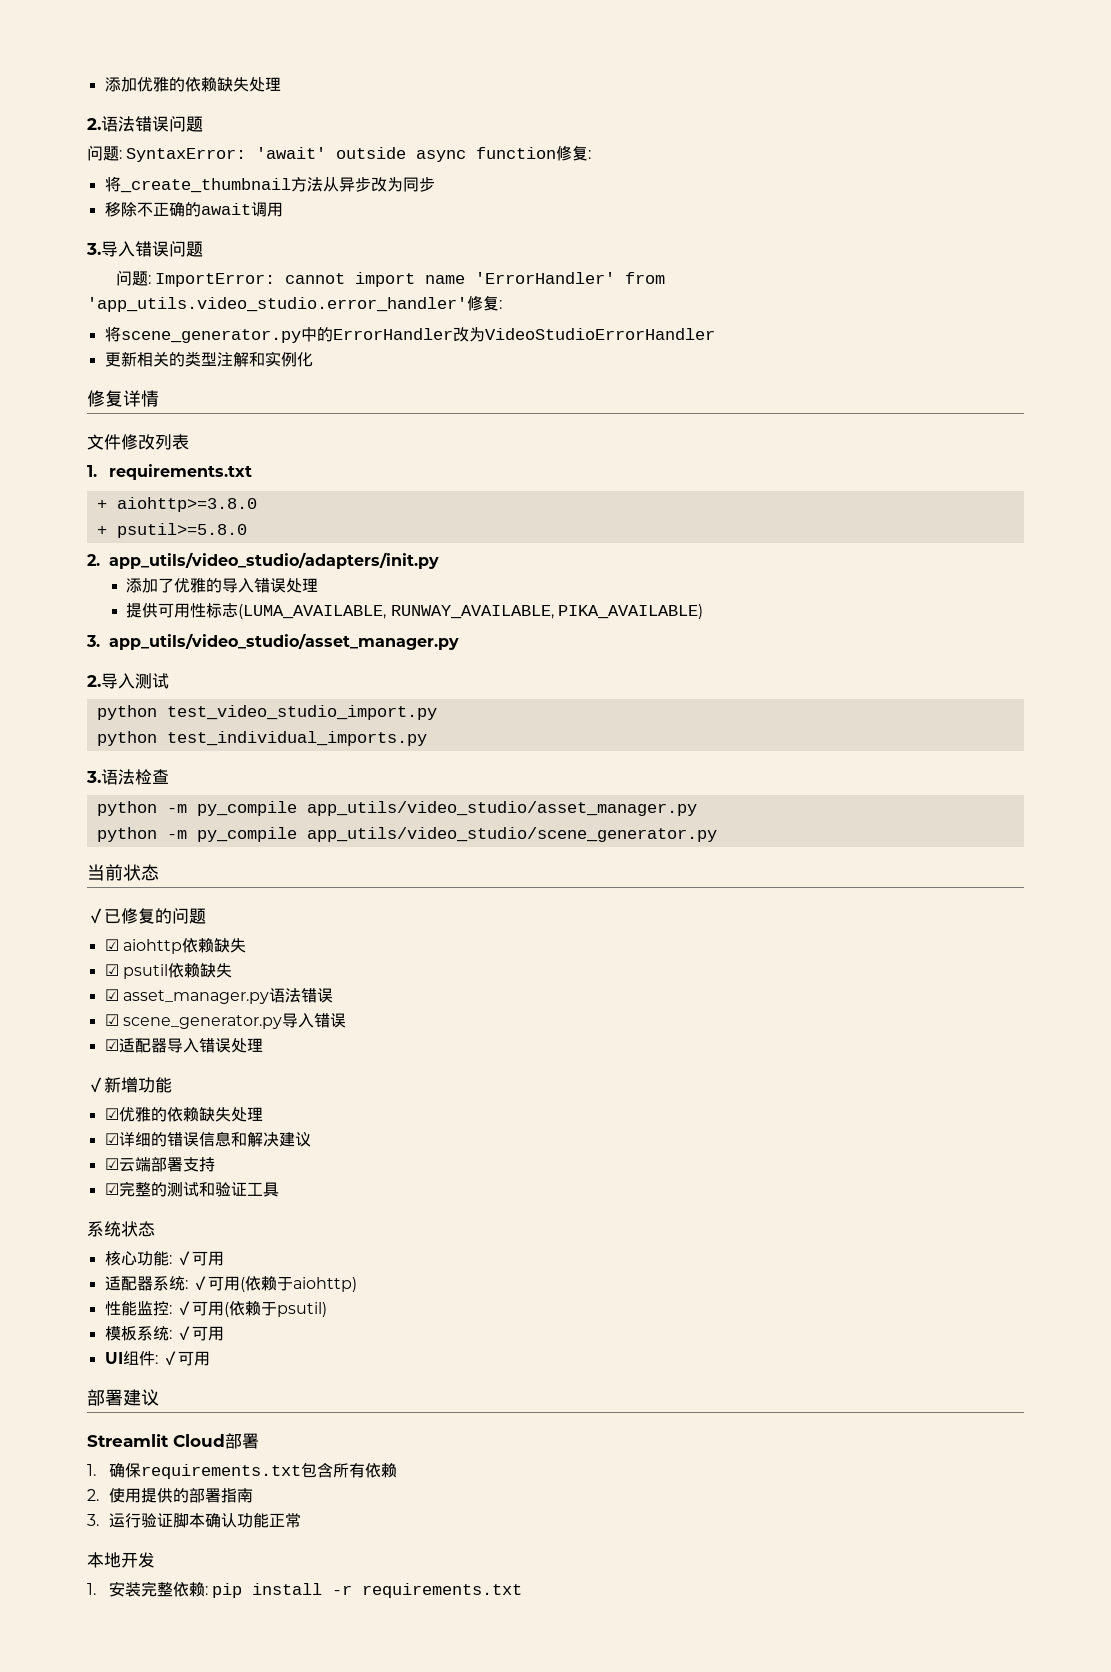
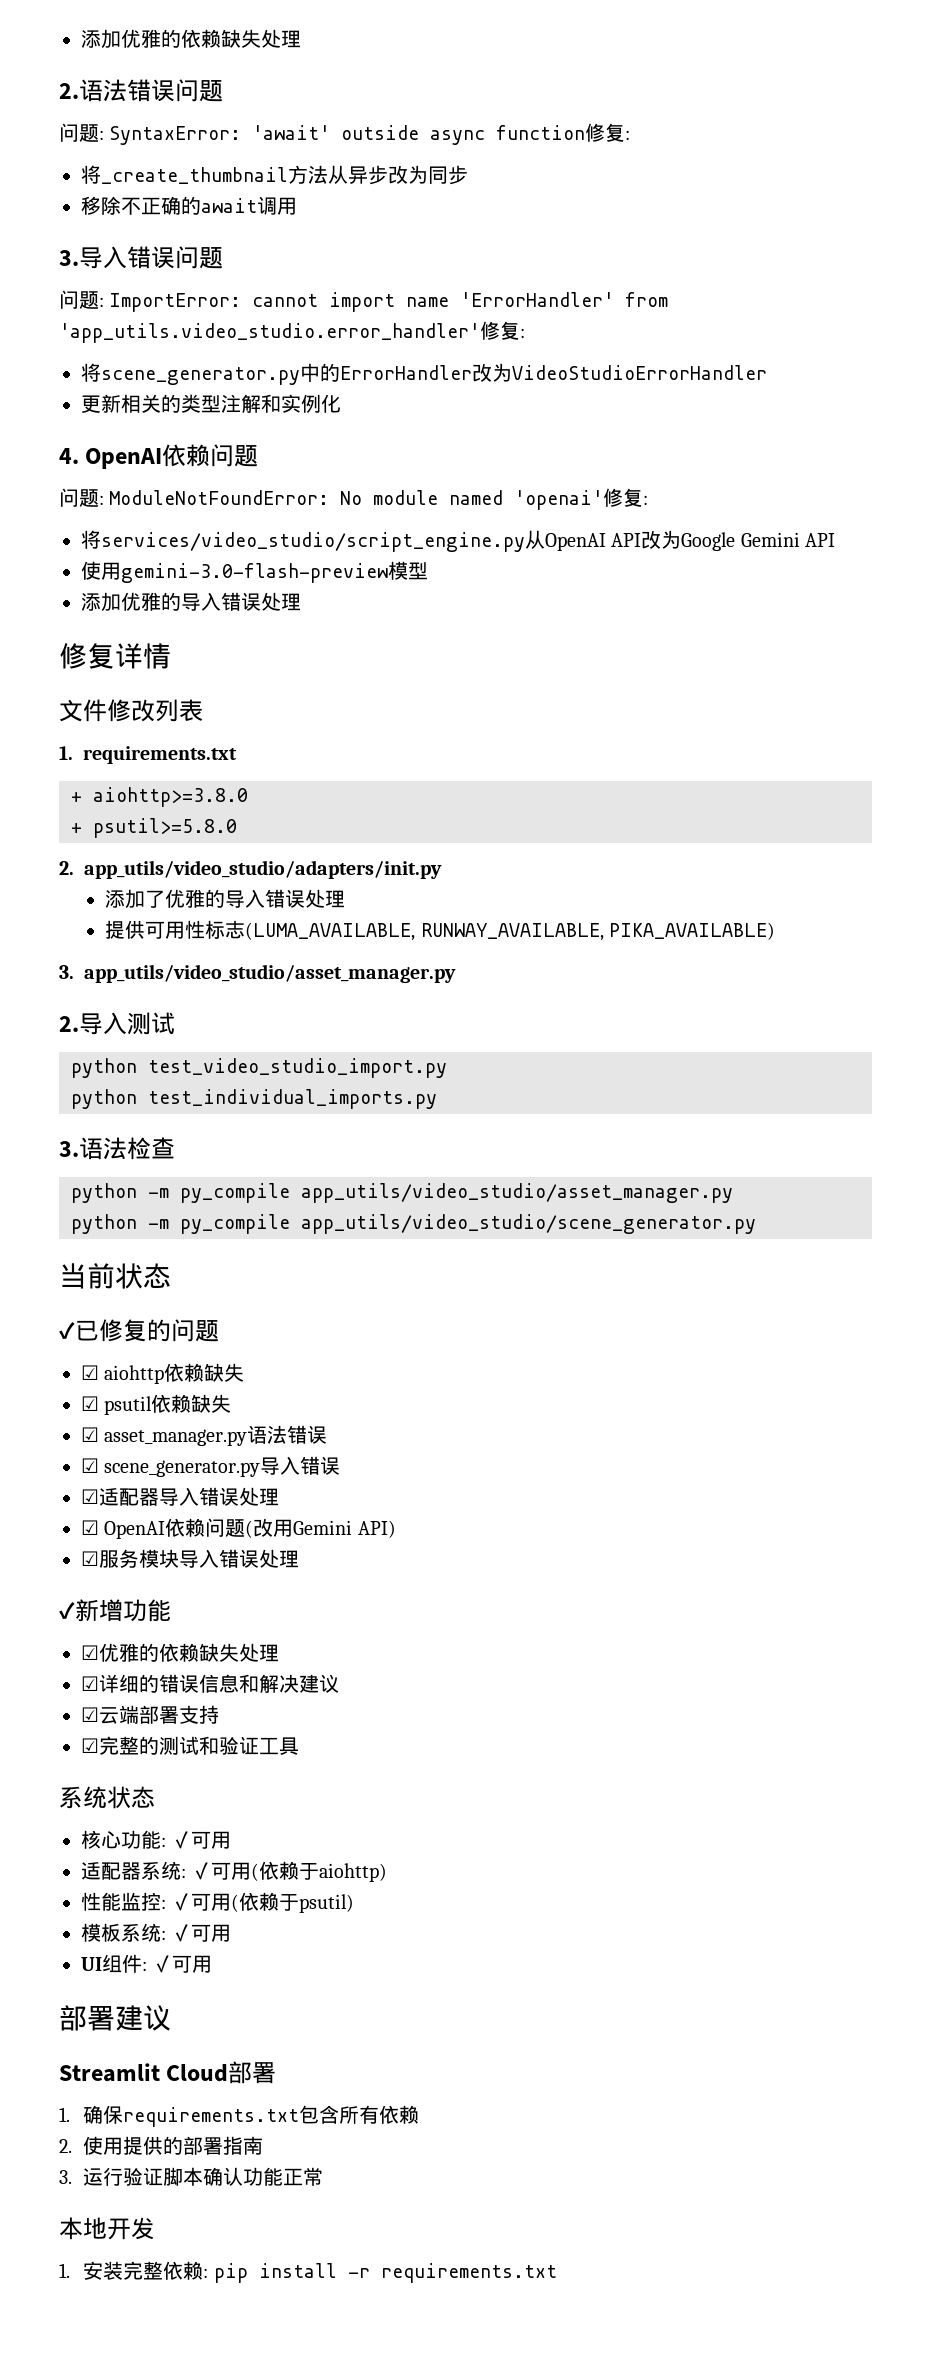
(313, 359) none -> [59,444,259,469] [59,488,649,510] [81,530,836,552] [81,561,428,583] [81,592,301,612] // 4. OpenAI依赖问题 // 问题: ModuleNotFoundError: No module named 'openai'修复: // 将services/video_studio/script_engine.py从OpenAI API改为Google Gemini API // 使用gemini-3.0-flash-preview模型 // 添加优雅的导入错误处理
(263, 1045) none -> [81,1518,396,1539] [81,1549,299,1568] // ☑ OpenAI依赖问题(改用Gemini API) // ☑服务模块导入错误处理

